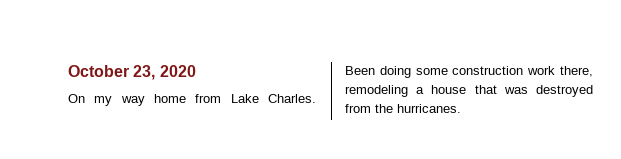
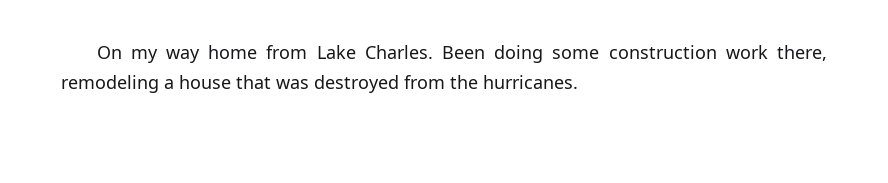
[68,65,196,80] October 23, 2020 // -> (96, 52) none

